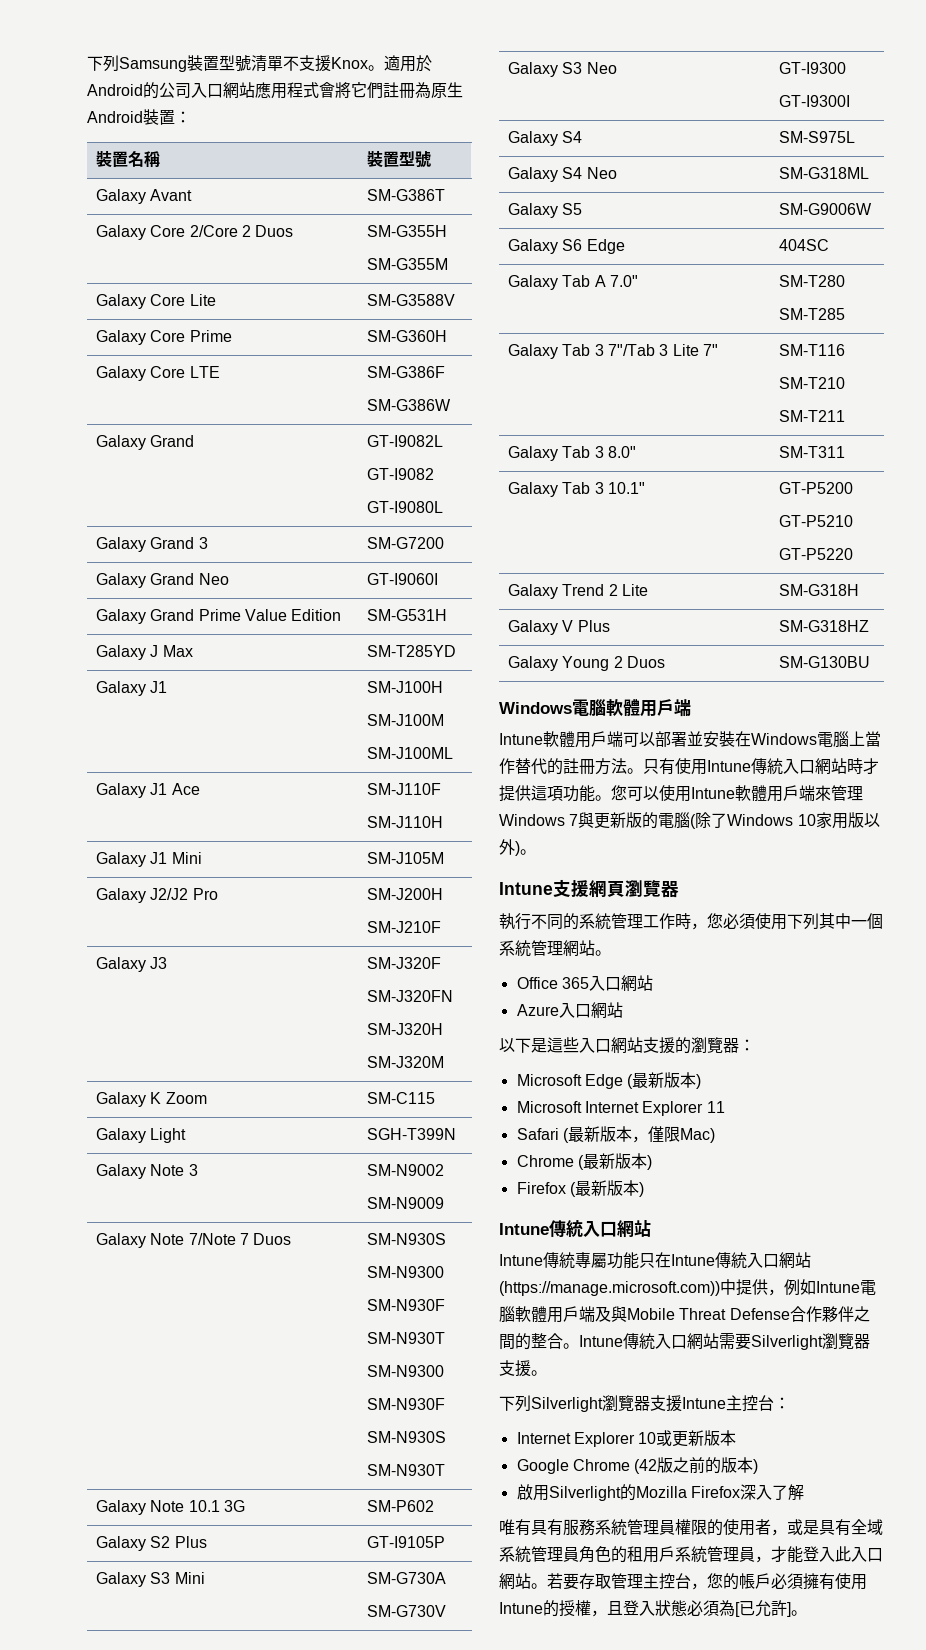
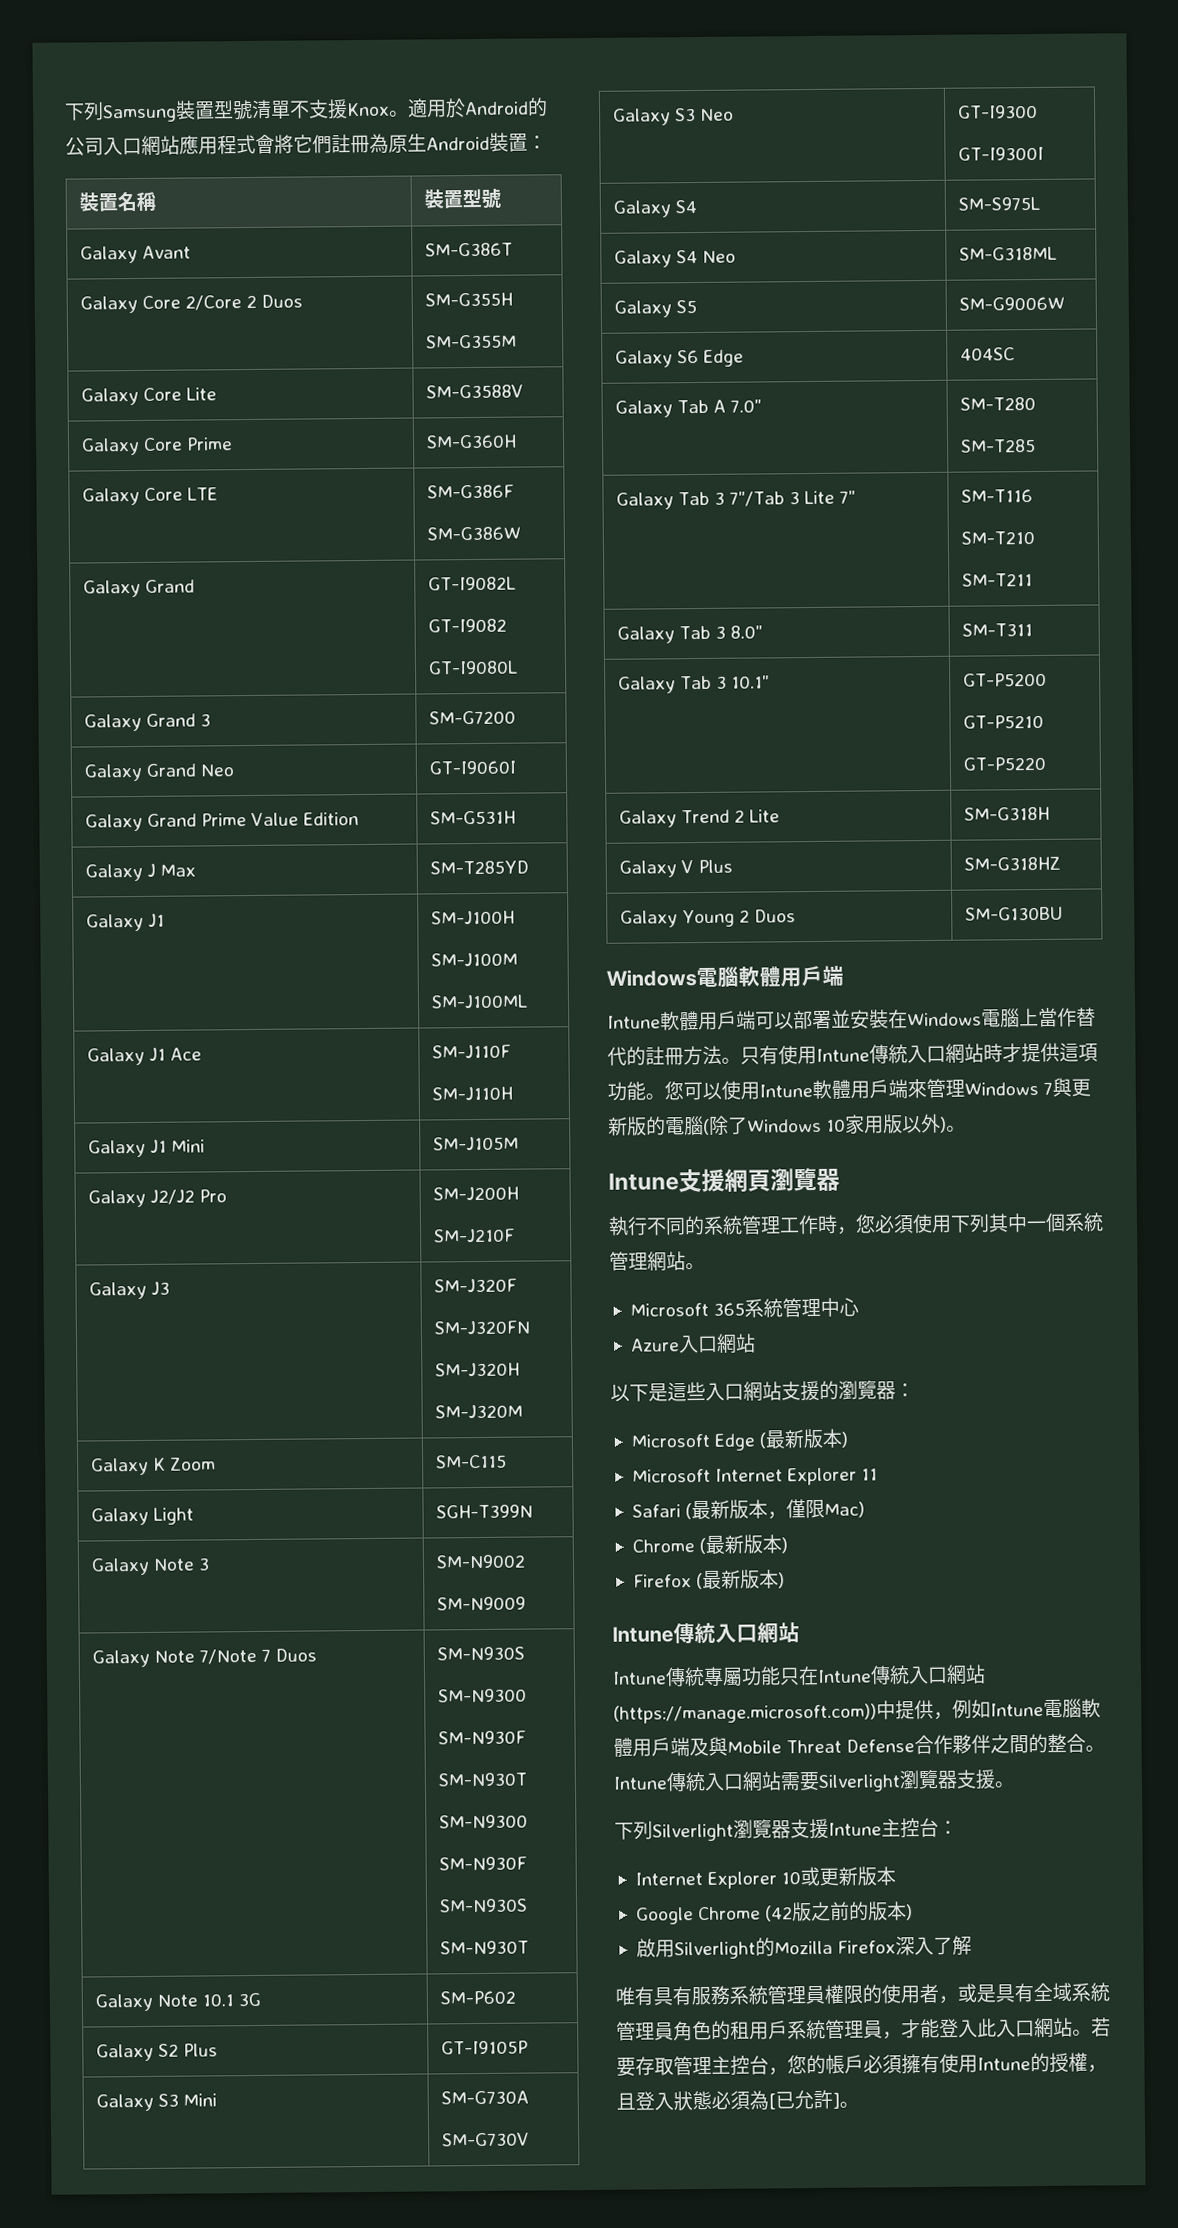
[516,975,653,992] Office 365入口網站 -> [629,1297,860,1318] Microsoft 365系統管理中心

